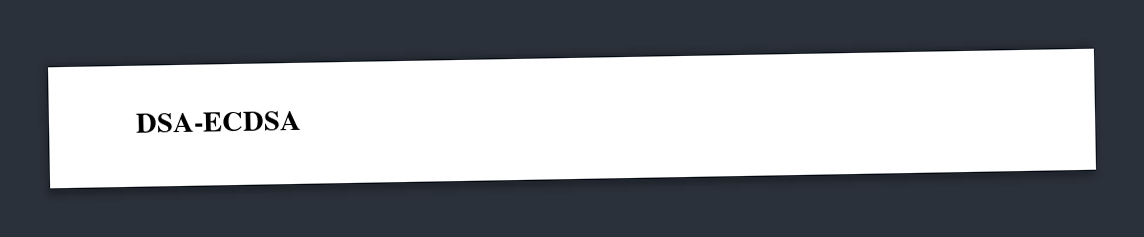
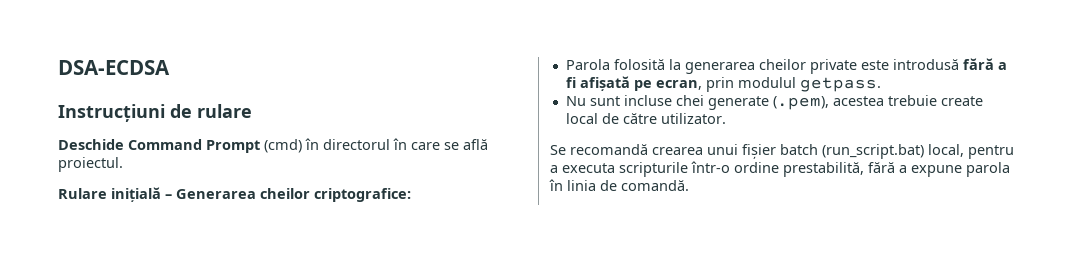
(302, 121) none -> [58,104,252,122] [58,138,488,153] [58,157,123,172] [58,187,411,202] [565,58,1007,74] [565,76,881,92] [565,95,983,110] [565,113,726,124] [550,144,1014,159] [550,161,1010,177] [549,179,689,191] // Instrucțiuni de rulare // Deschide Command Prompt (cmd) în directorul în care se află proiectul. // Rulare inițială – Generarea cheilor criptografice: // Parola folosită la generarea cheilor private este introdusă fără a fi afișată pe ecran, prin modulul getpass. // Nu sunt incluse chei generate (.pem), acestea trebuie create local de către utilizator. // Se recomandă crearea unui fișier batch (run_script.bat) local, pentru a executa scripturile într-o ordine prestabilită, fără a expune parola în linia de comandă.

